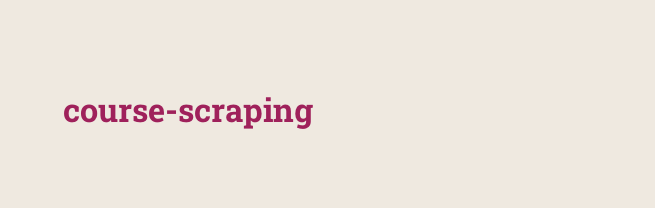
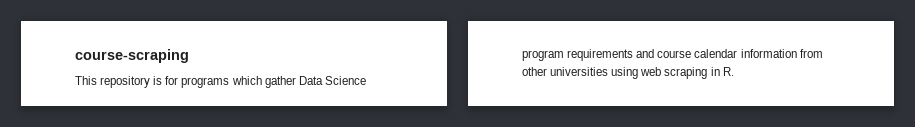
(313, 113) none -> [75,76,366,88] [522,49,823,61] [522,67,734,79] // This repository is for programs which gather Data Science program requirements and course calendar information from other universities using web scraping in R.

